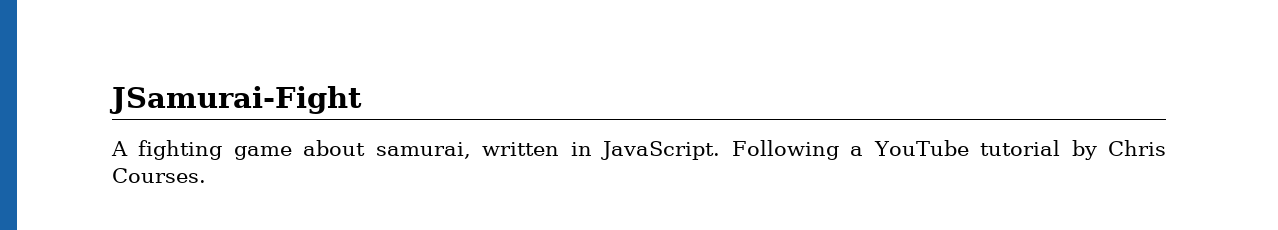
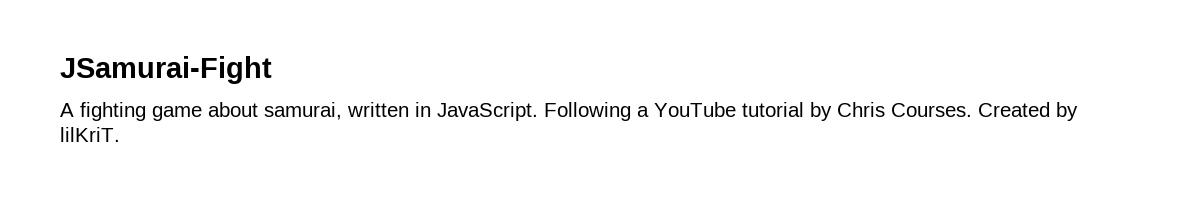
(206, 175) none -> [978,102,1078,121] [60,127,120,142] Created by lilKriT.

